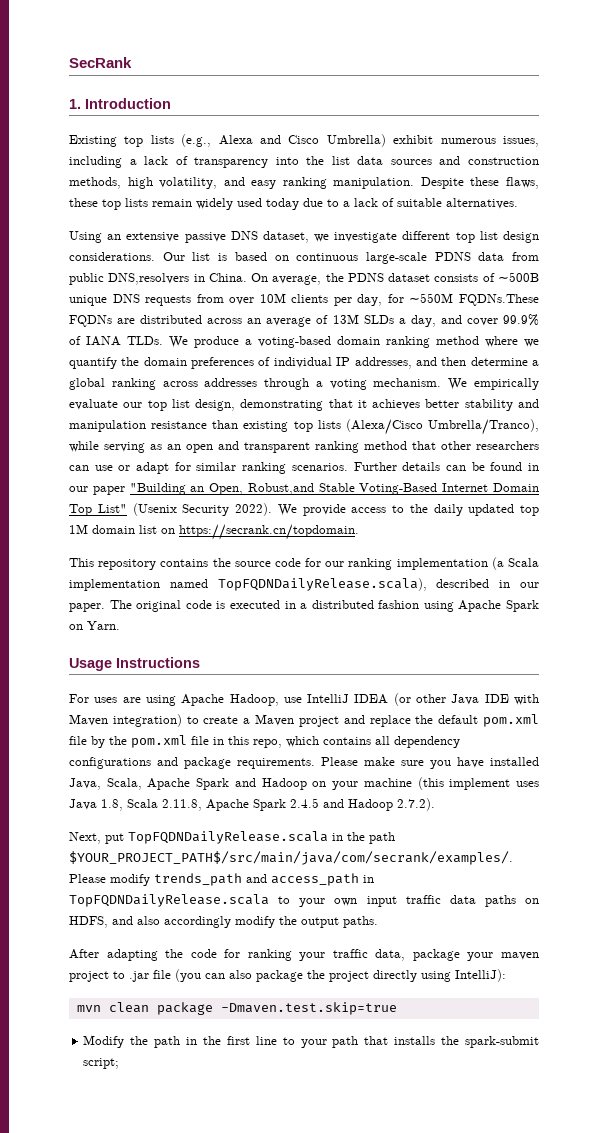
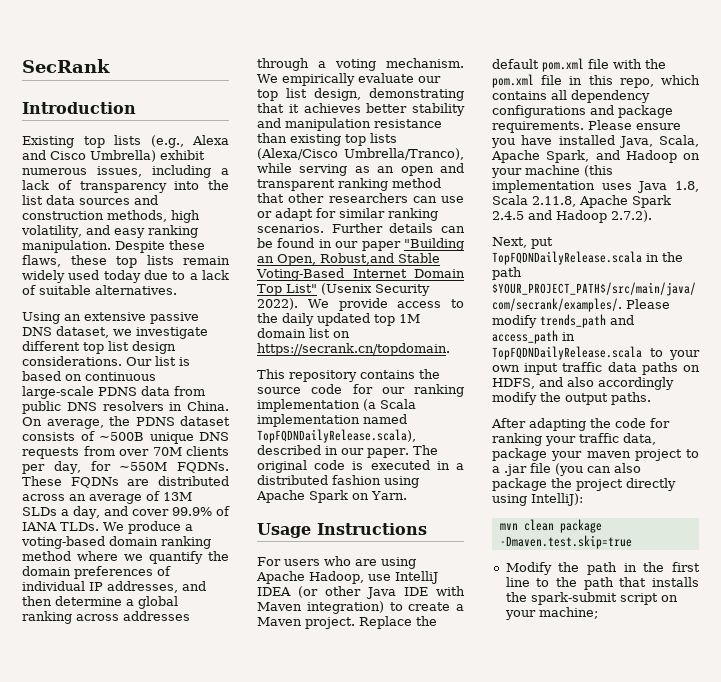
[69,99,81,109] 1. -> (110, 66) none
[108,273,190,285] DNS,resolvers -> [66,401,164,411] DNS resolvers
[259,293,286,303] 10M -> [152,447,182,456] 70M
[459,294,539,306] FQDNs.These -> [177,462,229,473] [22,476,62,486] FQDNs. These
[94,697,118,703] uses -> [284,556,351,566] users who
[298,715,411,727] project and replace -> [305,616,412,629] project. Replace
[91,736,105,748] by -> [613,59,642,69] with
[364,757,424,766] make sure -> [636,123,681,130] ensure
[196,778,230,790] Spark -> [546,150,590,163] Spark,
[449,778,511,790] implement -> [492,180,595,193] implementation
(125, 975) none -> [492,466,500,473] a
[300,1039,327,1048] your -> [556,577,578,587] the
[83,1058,120,1069] script; -> [619,593,678,605] [504,607,598,620] script on your machine;

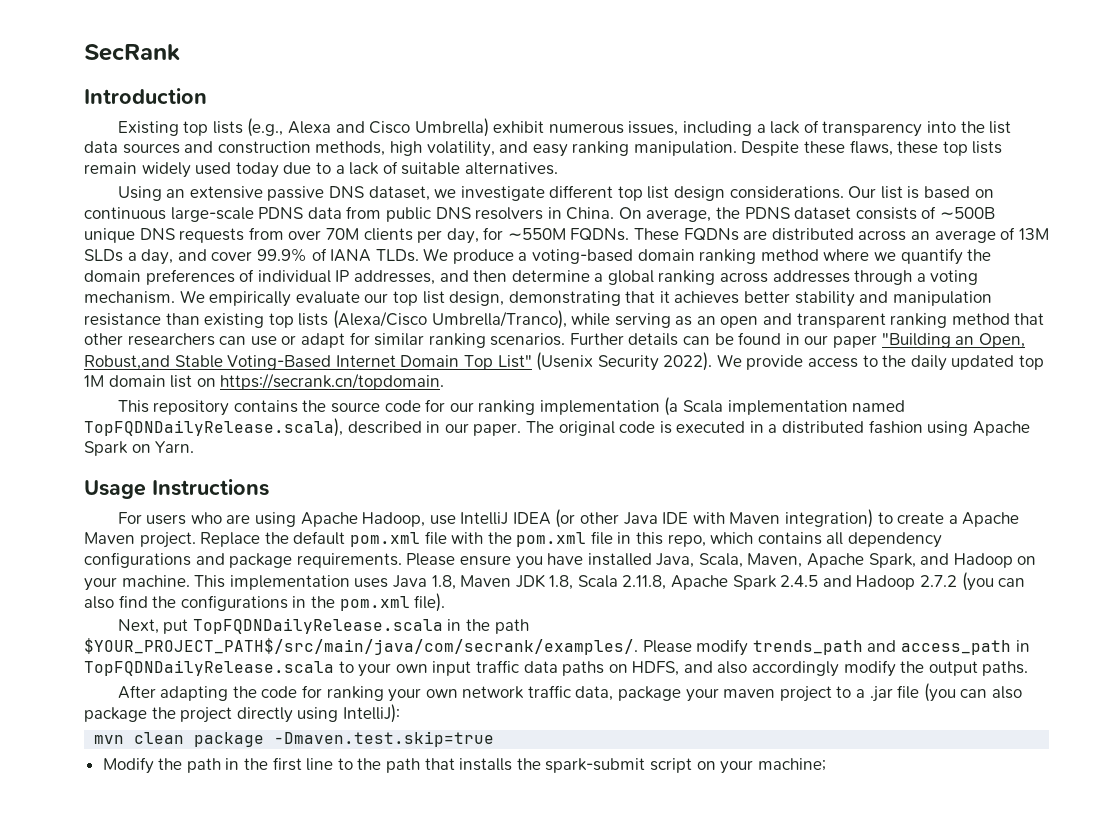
(464, 607) none -> [962,512,1020,527] Apache
(699, 141) none -> [747,553,803,568] Maven,
[525,165,613,177] machine (this -> [121,575,226,588] machine. This
(699, 186) none -> [460,574,574,590] Maven JDK 1.8,
[611,210,652,222] 2.7.2). -> [920,572,1026,591] [84,593,446,612] 2.7.2 (you can also find the configurations in the pom.xml file).
(576, 441) none -> [425,686,525,699] own network

